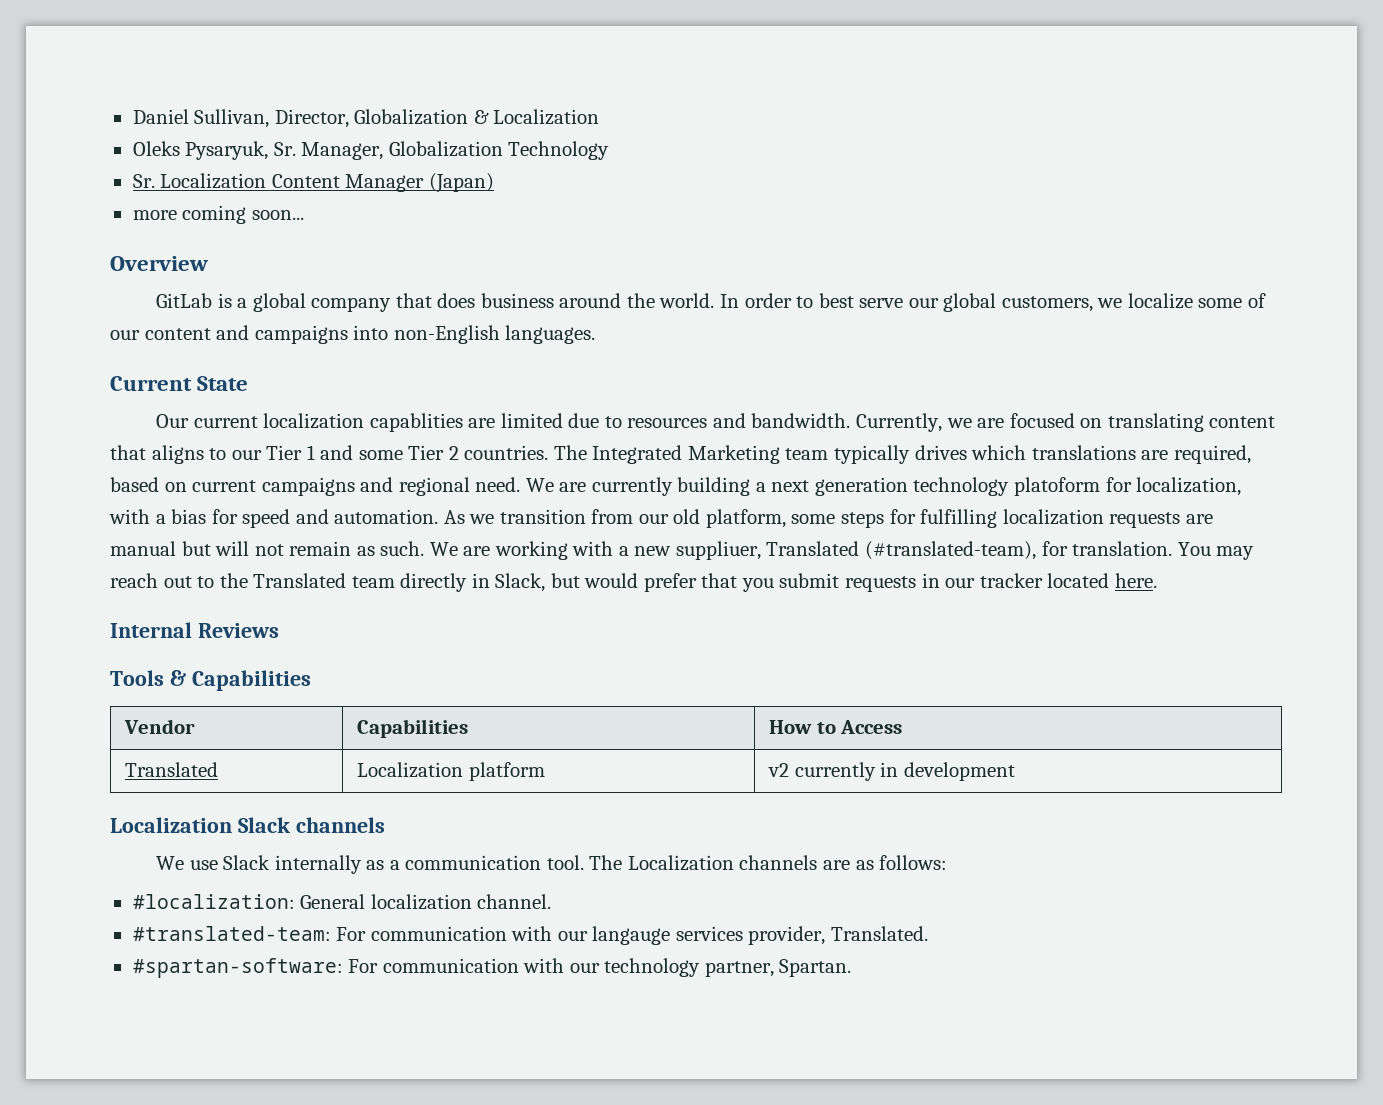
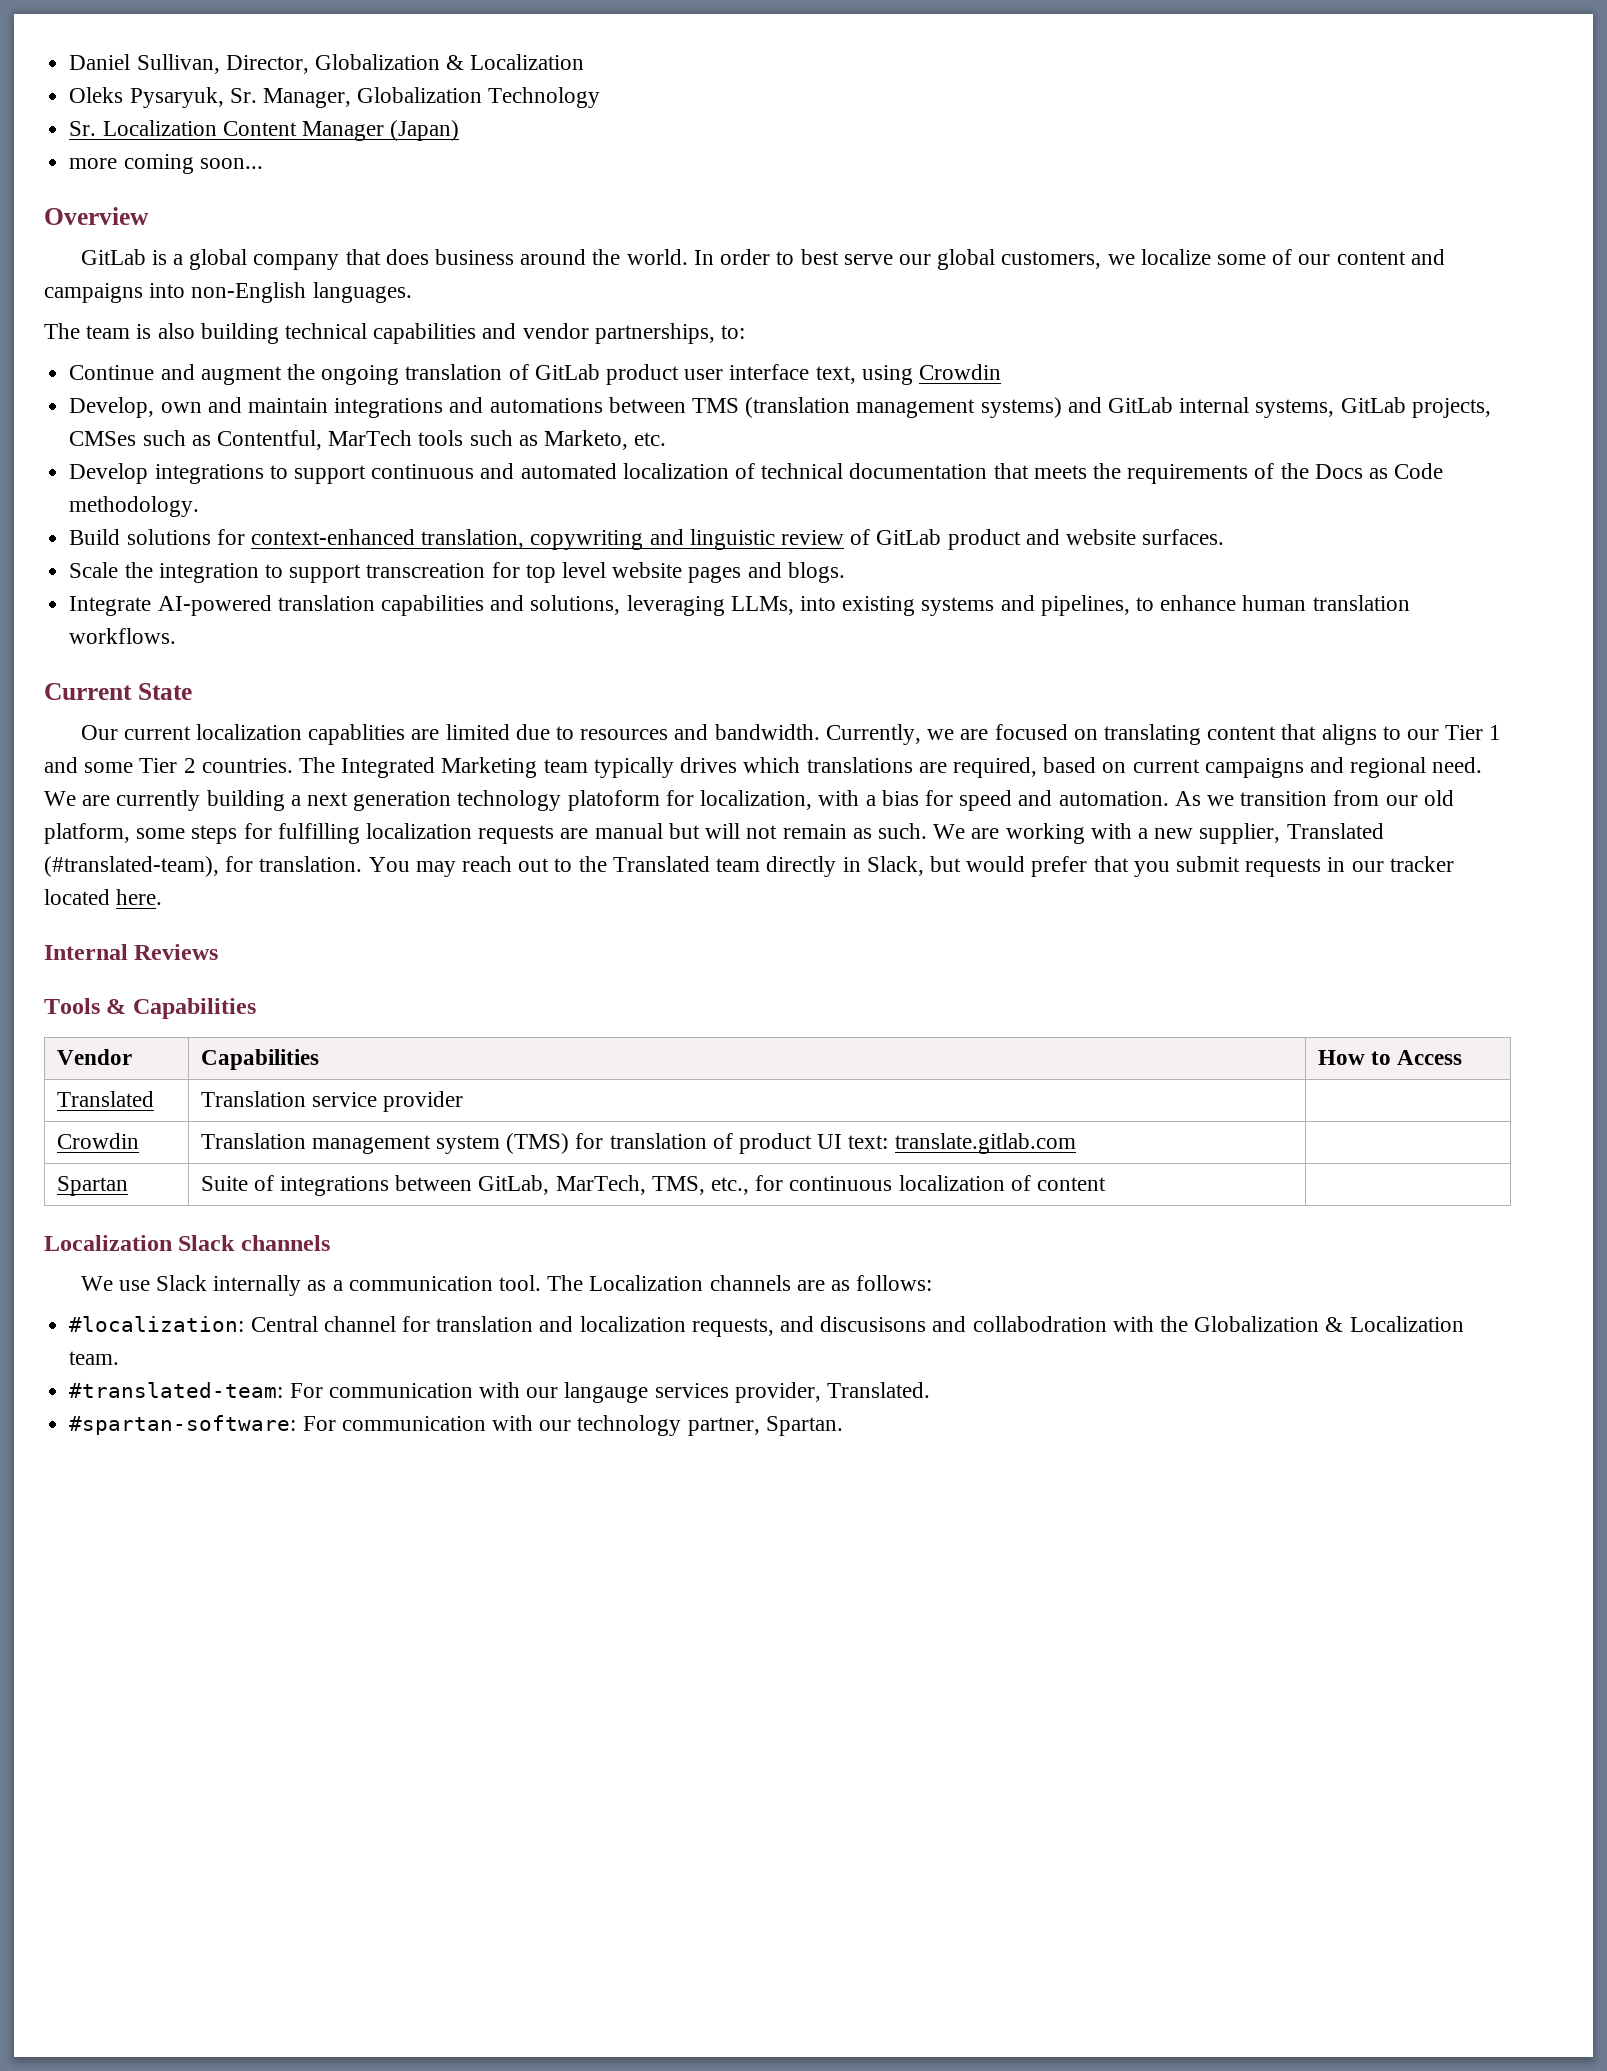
(596, 334) none -> [44,323,746,344] [69,364,1002,385] [69,397,1491,418] [69,430,667,450] [69,463,1444,484] [69,496,200,517] [69,529,1225,550] [69,562,845,583] [69,595,1410,616] [69,628,177,644] // The team is also building technical capabilities and vendor partnerships, to: // Continue and augment the ongoing translation of GitLab product user interface text, using Crowdin // Develop, own and maintain integrations and automations between TMS (translation management systems) and GitLab internal systems, GitLab projects, CMSes such as Contentful, MarTech tools such as Marketo, etc. // Develop integrations to support continuous and automated localization of technical documentation that meets the requirements of the Docs as Code methodology. // Build solutions for context-enhanced translation, copywriting and linguistic review of GitLab product and website surfaces. // Scale the integration to support transcreation for top level website pages and blogs. // Integrate AI-powered translation capabilities and solutions, leveraging LLMs, into existing systems and pipelines, to enhance human translation workflows.
[675,541,761,560] suppliuer, -> [1199,823,1281,844] supplier,
[357,762,545,781] [768,762,1015,781] Localization platform | v2 currently in development -> [200,1091,463,1112] [56,1133,139,1149] [200,1133,1076,1154] [56,1176,128,1196] [200,1175,1107,1196] Translation service provider | // Crowdin | Translation management system (TMS) for translation of product UI text: translate.gitlab.com | // Spartan | Suite of integrations between GitLab, MarTech, TMS, etc., for continuous localization of content |
[300,894,552,910] General localization channel. -> [250,1316,1464,1337] [69,1351,120,1365] Central channel for translation and localization requests, and discusisons and collabodration with the Globalization & Localization team.

